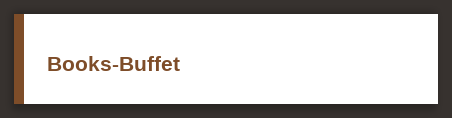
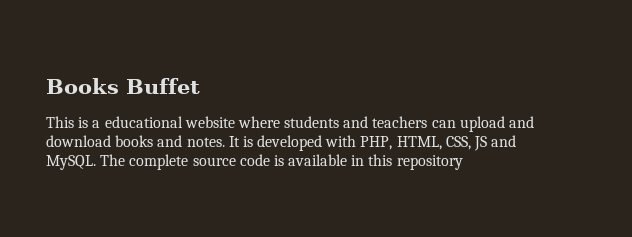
[47,56,180,71] Books-Buffet -> [46,78,200,94] [46,116,535,132] [46,135,517,151] [46,154,463,170] Books Buffet // This is a educational website where students and teachers can upload and download books and notes. It is developed with PHP, HTML, CSS, JS and MySQL. The complete source code is available in this repository

